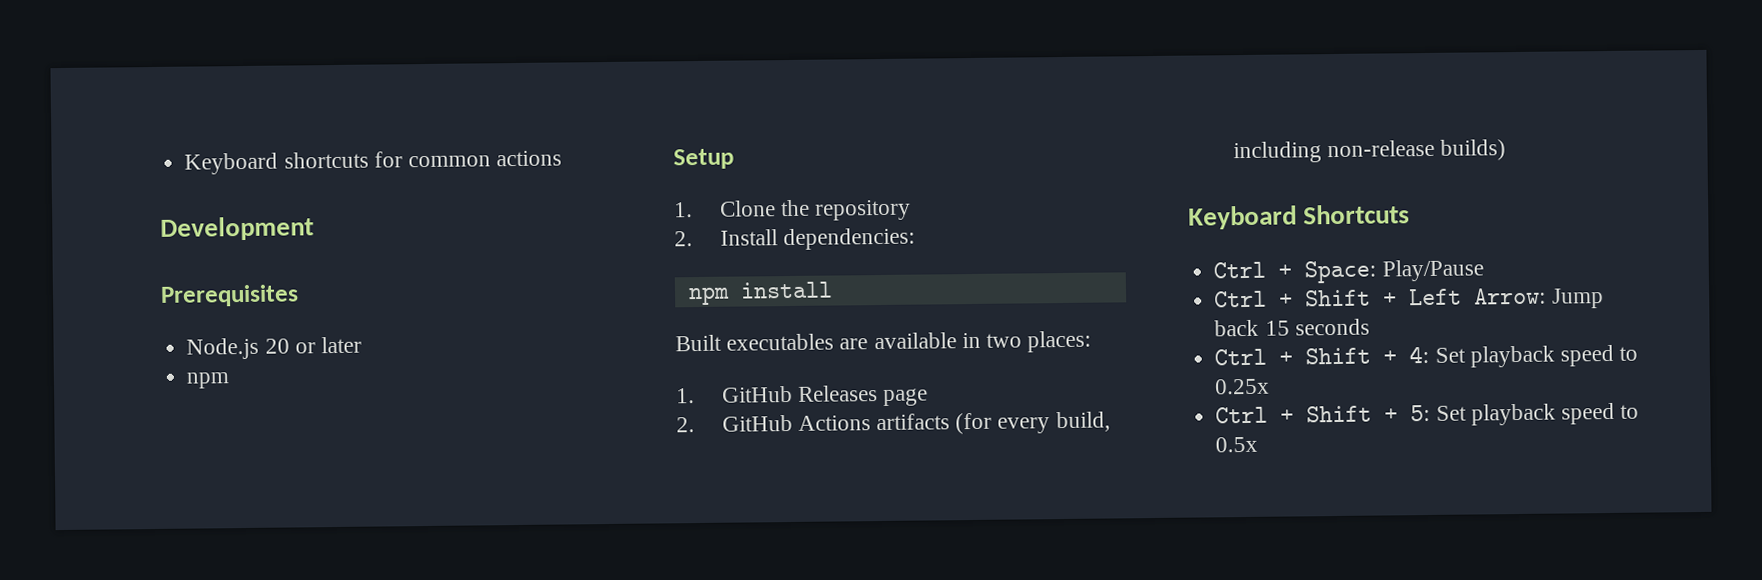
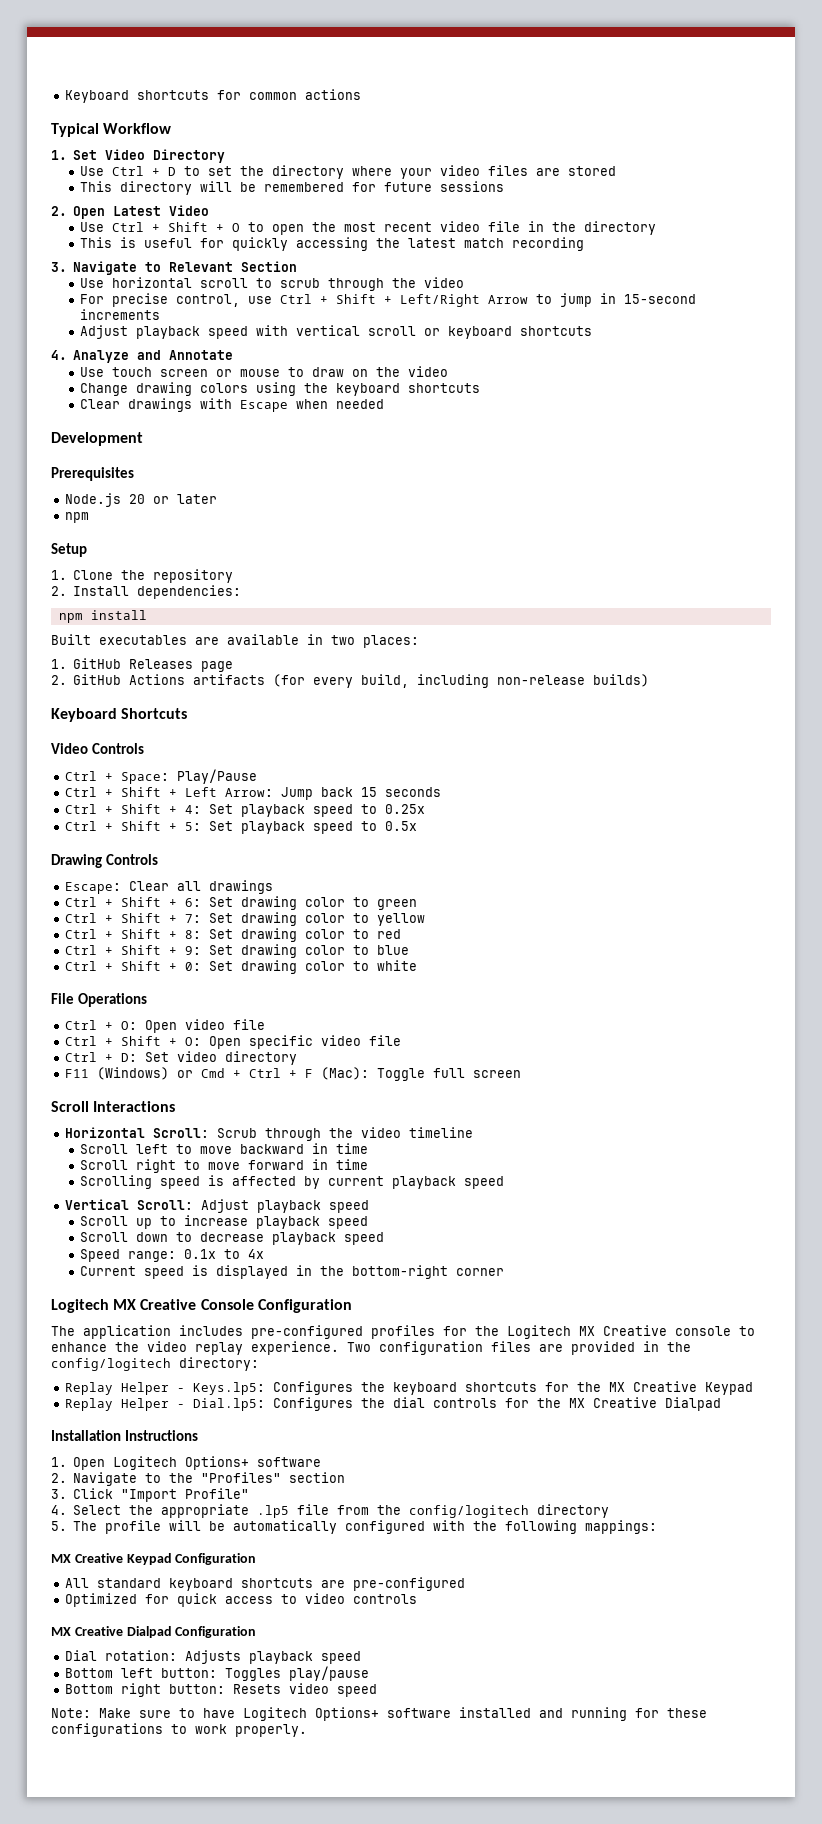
(563, 158) none -> [51,123,172,137] [51,149,226,163] [80,165,617,179] [80,181,505,195] [51,205,210,219] [80,221,657,235] [80,237,585,251] [51,261,298,275] [80,277,465,291] [80,293,697,307] [80,309,161,320] [80,325,593,339] [51,350,234,363] [80,366,449,377] [80,382,481,396] [80,398,385,412] // Typical Workflow // 1. Set Video Directory // Use Ctrl + D to set the directory where your video files are stored // This directory will be remembered for future sessions // 2. Open Latest Video // Use Ctrl + Shift + O to open the most recent video file in the directory // This is useful for quickly accessing the latest match recording // 3. Navigate to Relevant Section // Use horizontal scroll to scrub through the video // For precise control, use Ctrl + Shift + Left/Right Arrow to jump in 15-second increments // Adjust playback speed with vertical scroll or keyboard shortcuts // 4. Analyze and Annotate // Use touch screen or mouse to draw on the video // Change drawing colors using the keyboard shortcuts // Clear drawings with Escape when needed
(1411, 214) none -> [51,743,144,754] // Video Controls
(1259, 444) none -> [51,854,158,868] [64,880,273,894] [64,896,417,910] [64,912,425,926] [64,928,401,942] [64,944,409,958] [64,960,417,974] [51,993,147,1007] [64,1019,265,1033] [64,1035,401,1049] [64,1051,297,1065] [64,1067,521,1081] [51,1101,176,1112] [64,1127,473,1141] [80,1143,369,1154] [80,1159,369,1173] [80,1175,505,1189] [64,1199,369,1213] [80,1215,369,1229] [80,1232,385,1245] [80,1249,265,1262] [80,1265,505,1279] [51,1299,352,1313] [51,1325,755,1339] [51,1341,691,1355] [51,1357,259,1371] [64,1381,753,1395] [64,1397,721,1411] [51,1430,198,1441] [51,1456,322,1470] [51,1472,346,1486] [51,1488,250,1502] [51,1504,610,1518] [51,1520,658,1534] [51,1553,257,1565] [64,1577,465,1591] [64,1593,417,1607] [51,1626,257,1638] [64,1650,361,1664] [64,1666,369,1681] [64,1683,377,1697] [51,1707,707,1721] [51,1723,307,1737] // Drawing Controls // Escape: Clear all drawings // Ctrl + Shift + 6: Set drawing color to green // Ctrl + Shift + 7: Set drawing color to yellow // Ctrl + Shift + 8: Set drawing color to red // Ctrl + Shift + 9: Set drawing color to blue // Ctrl + Shift + 0: Set drawing color to white // File Operations // Ctrl + O: Open video file // Ctrl + Shift + O: Open specific video file // Ctrl + D: Set video directory // F11 (Windows) or Cmd + Ctrl + F (Mac): Toggle full screen // Scroll Interactions // Horizontal Scroll: Scrub through the video timeline // Scroll left to move backward in time // Scroll right to move forward in time // Scrolling speed is affected by current playback speed // Vertical Scroll: Adjust playback speed // Scroll up to increase playback speed // Scroll down to decrease playback speed // Speed range: 0.1x to 4x // Current speed is displayed in the bottom-right corner // Logitech MX Creative Console Configuration // The application includes pre-configured profiles for the Logitech MX Creative console to enhance the video replay experience. Two configuration files are provided in the config/logitech directory: // Replay Helper - Keys.lp5: Configures the keyboard shortcuts for the MX Creative Keypad // Replay Helper - Dial.lp5: Configures the dial controls for the MX Creative Dialpad // Installation Instructions // 1. Open Logitech Options+ software // 2. Navigate to the "Profiles" section // 3. Click "Import Profile" // 4. Select the appropriate .lp5 file from the config/logitech directory // 5. The profile will be automatically configured with the following mappings: // MX Creative Keypad Configuration // All standard keyboard shortcuts are pre-configured // Optimized for quick access to video controls // MX Creative Dialpad Configuration // Dial rotation: Adjusts playback speed // Bottom left button: Toggles play/pause // Bottom right button: Resets video speed // Note: Make sure to have Logitech Options+ software installed and running for these configurations to work properly.

